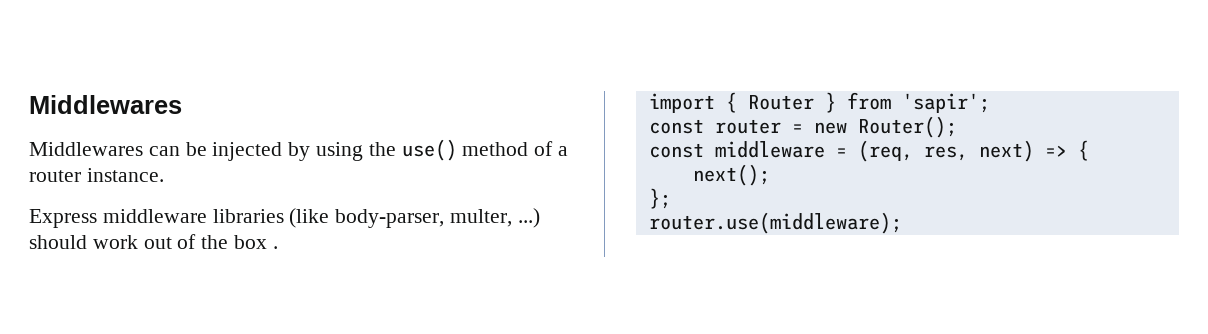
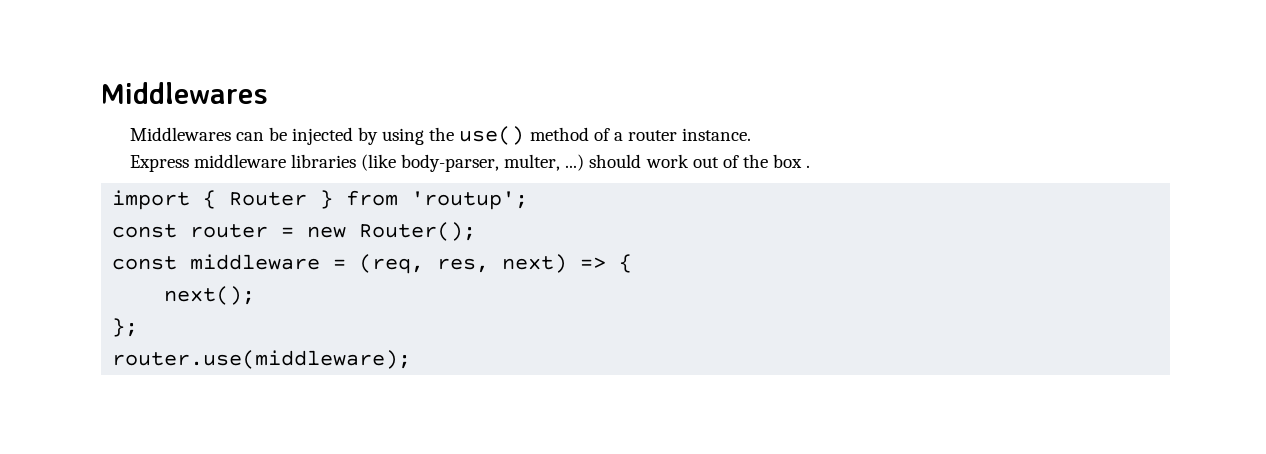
[901,93,990,113] 'sapir'; -> [411,191,529,210] 'routup';

